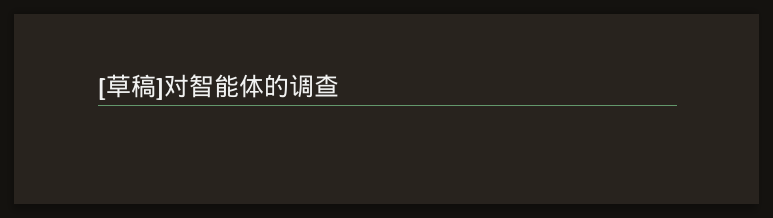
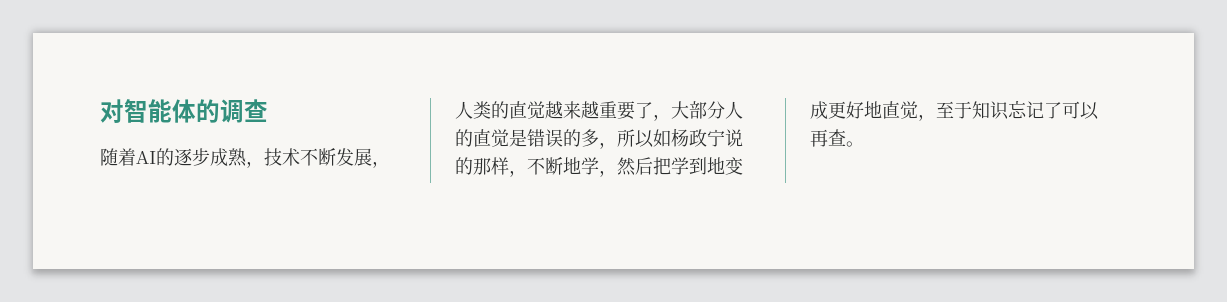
[98,74,164,100] [草稿] -> (100, 111) none
(339, 85) none -> [100,148,390,168] [455,101,743,121] [455,128,743,149] [455,157,743,177] [810,100,1099,121] [810,129,864,147] // 随着AI的逐步成熟，技术不断发展，人类的直觉越来越重要了，大部分人的直觉是错误的多，所以如杨政宁说的那样，不断地学，然后把学到地变成更好地直觉，至于知识忘记了可以再查。

